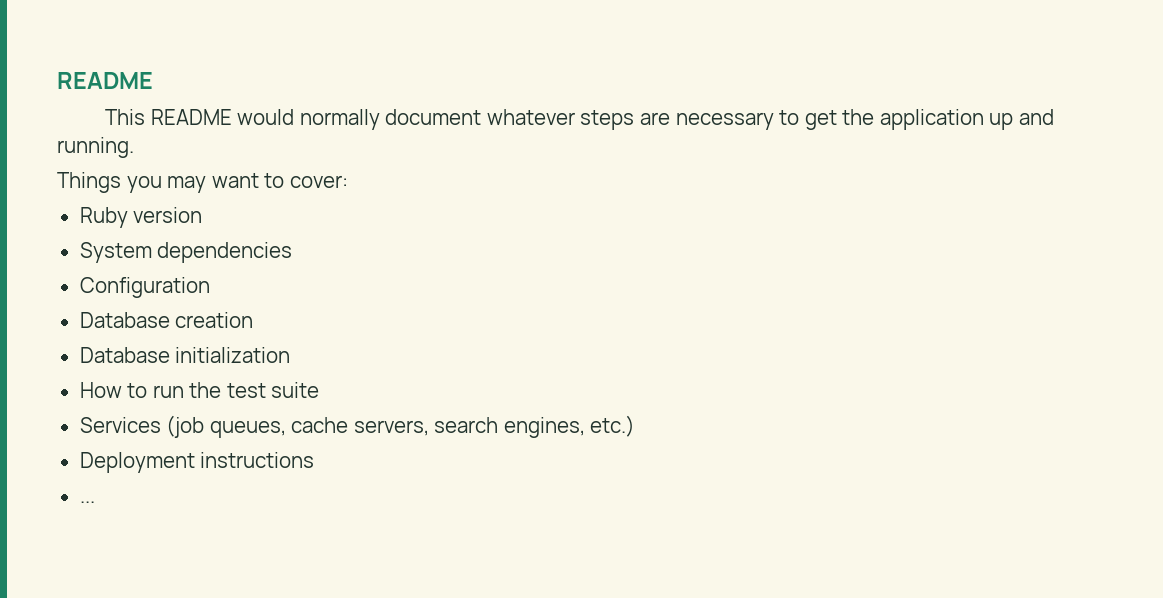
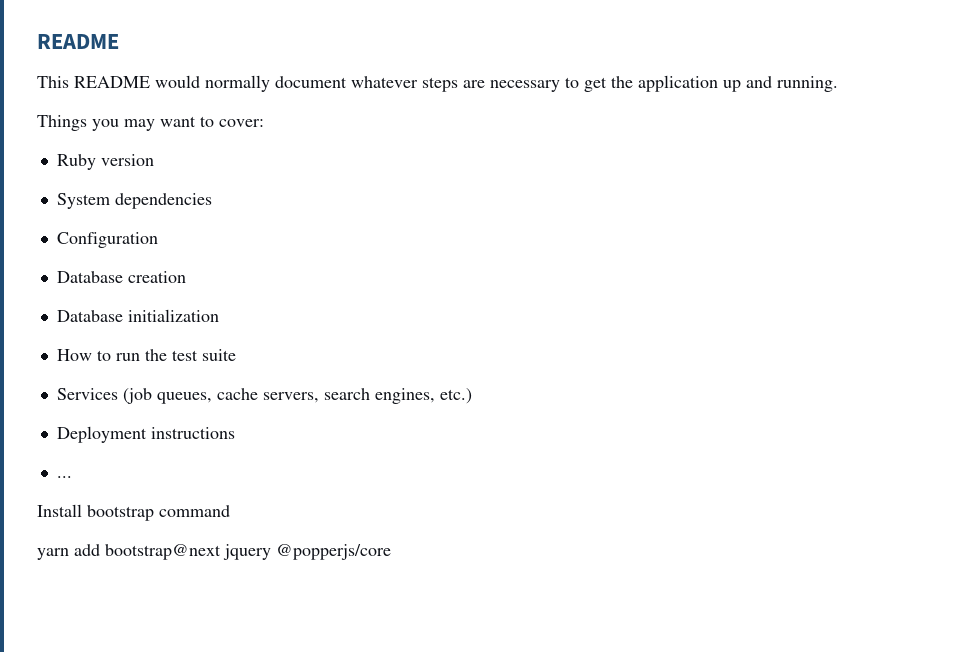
(95, 502) none -> [37,504,230,521] [37,544,391,560] // Install bootstrap command // yarn add bootstrap@next jquery @popperjs/core

